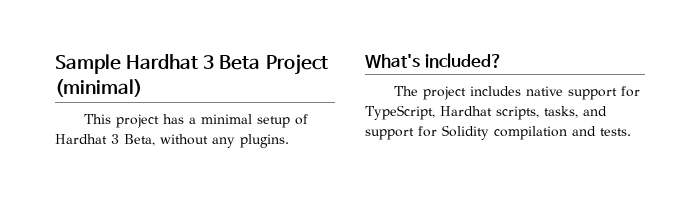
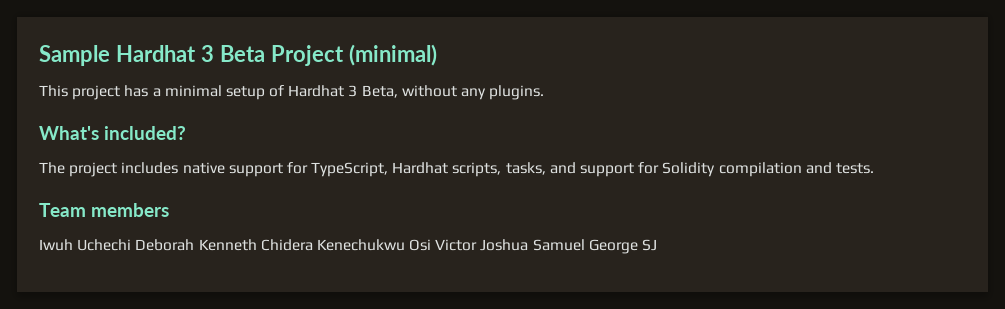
(631, 132) none -> [39,203,170,217] [39,239,658,254] // Team members // Iwuh Uchechi Deborah Kenneth Chidera Kenechukwu Osi Victor Joshua Samuel George SJ

